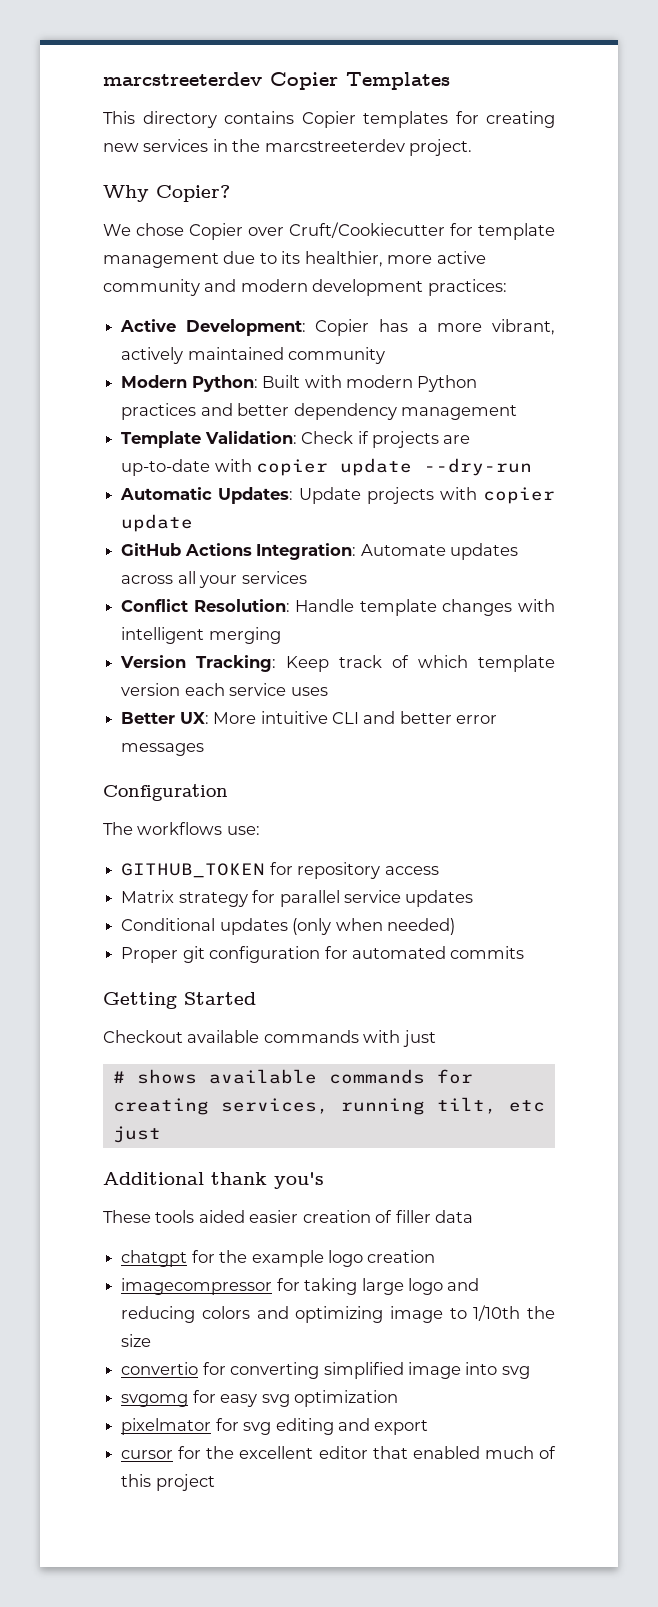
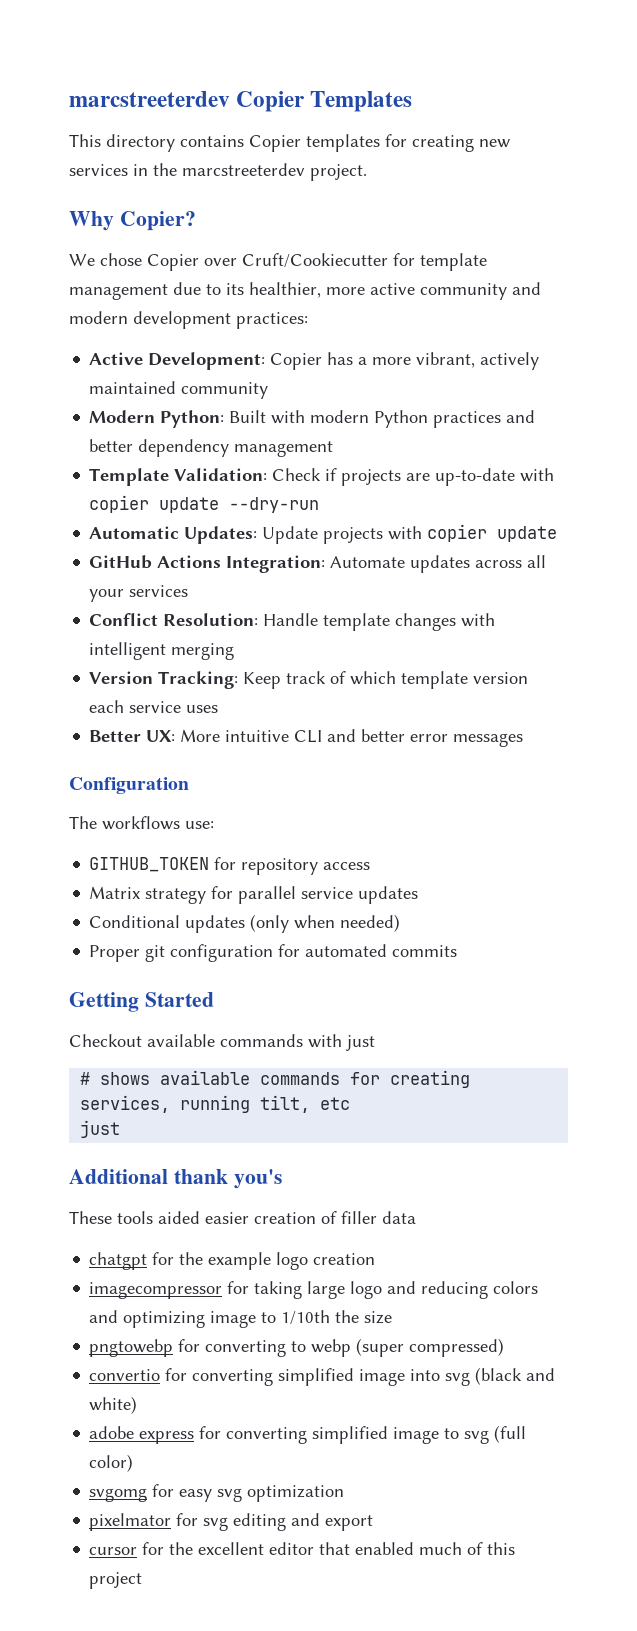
(152, 1340) none -> [89,1338,505,1357] // pngtowebp for converting to webp (super compressed)
(530, 1372) none -> [475,1367,556,1385] [89,1396,138,1414] [89,1425,527,1444] [89,1454,134,1472] (black and white) // adobe express for converting simplified image to svg (full color)

